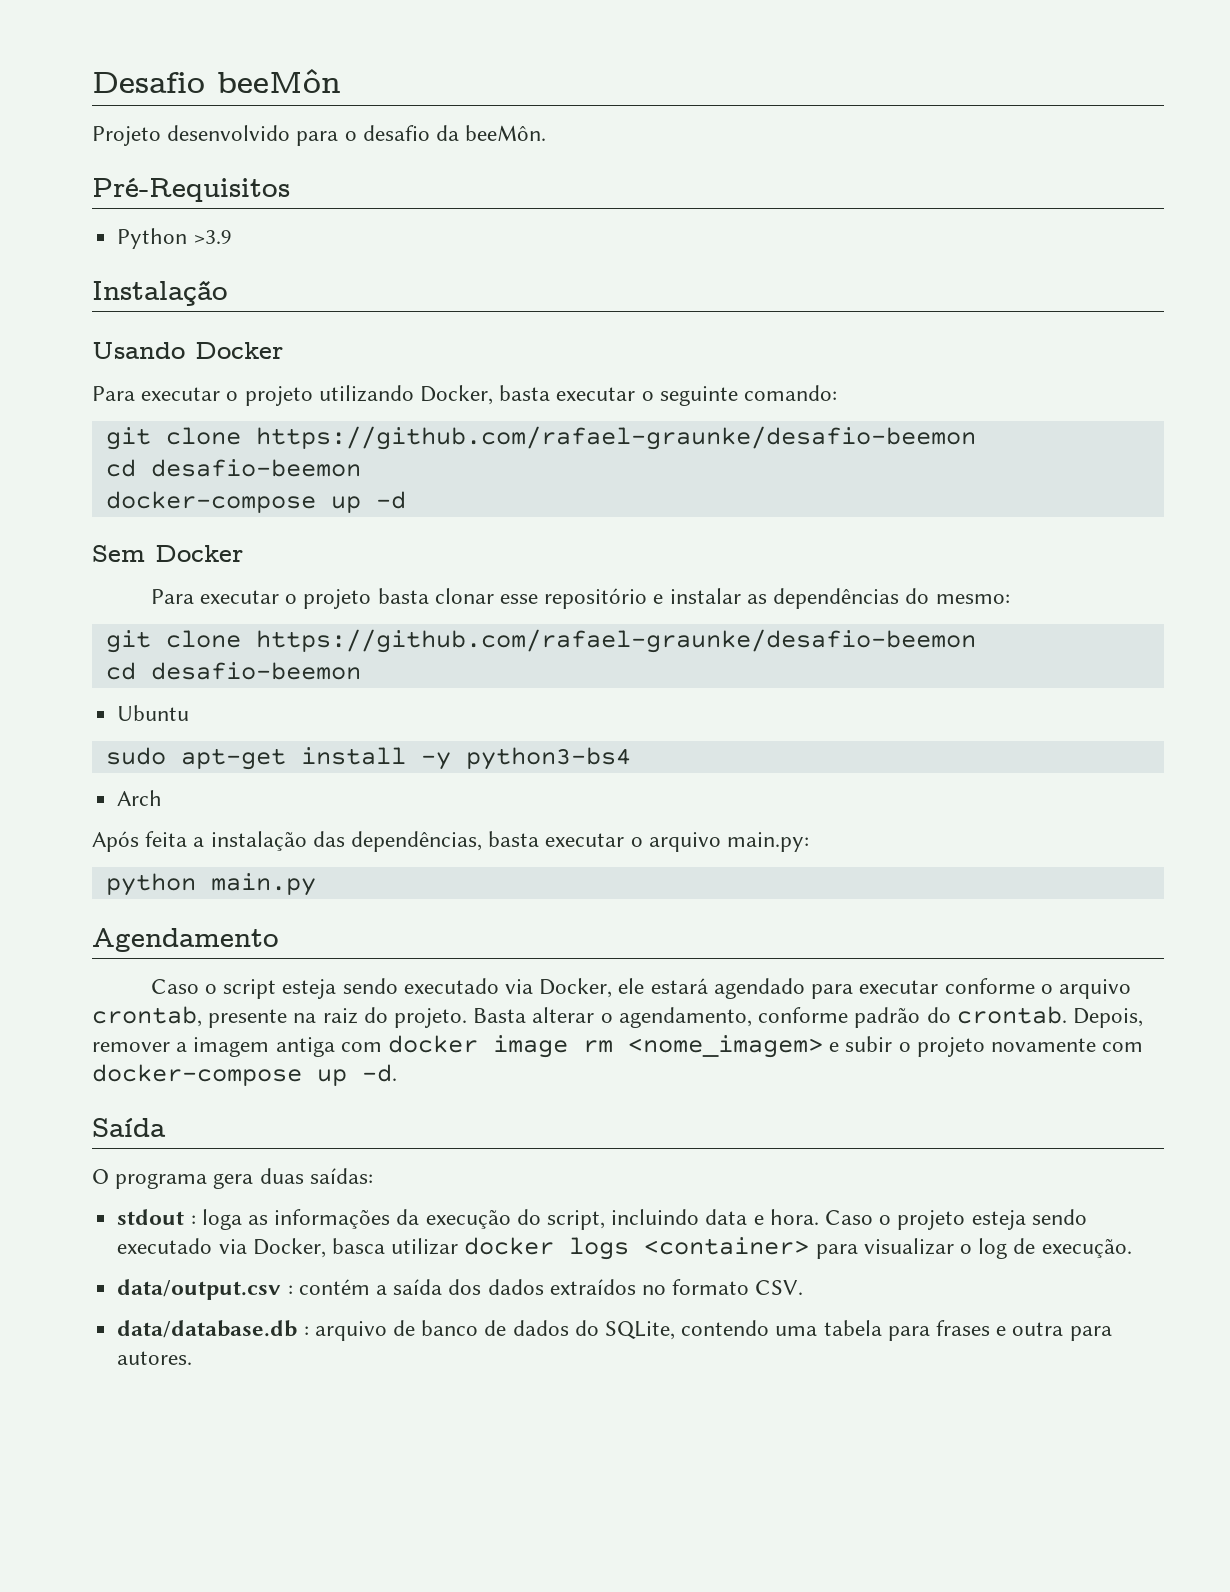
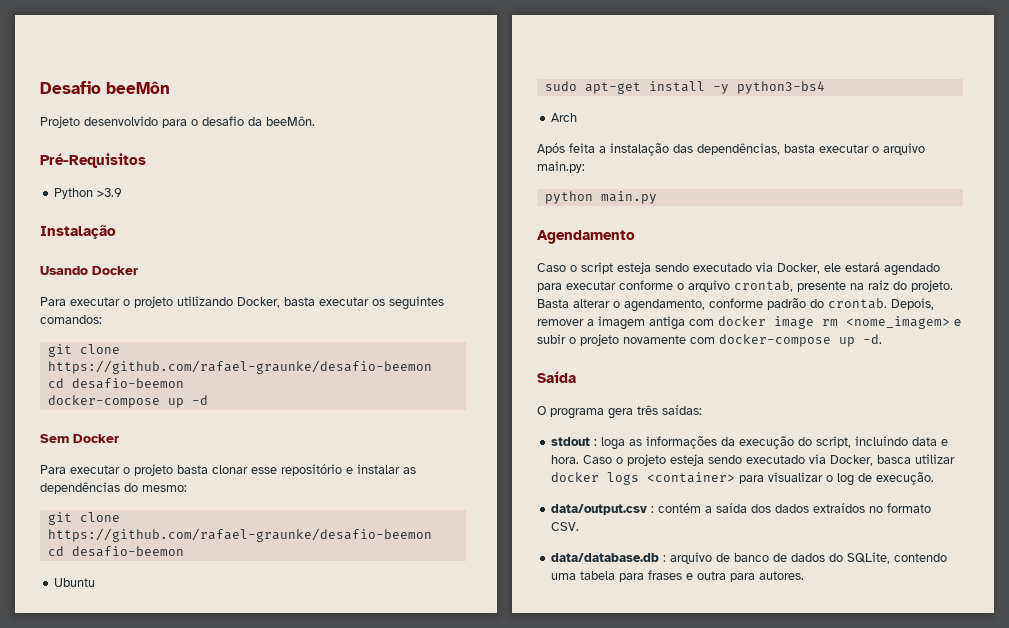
[641,385,838,406] o seguinte comando: -> [372,296,444,310] [40,315,102,324] os seguintes comandos:
[259,1168,304,1184] duas -> [637,405,658,415] três

